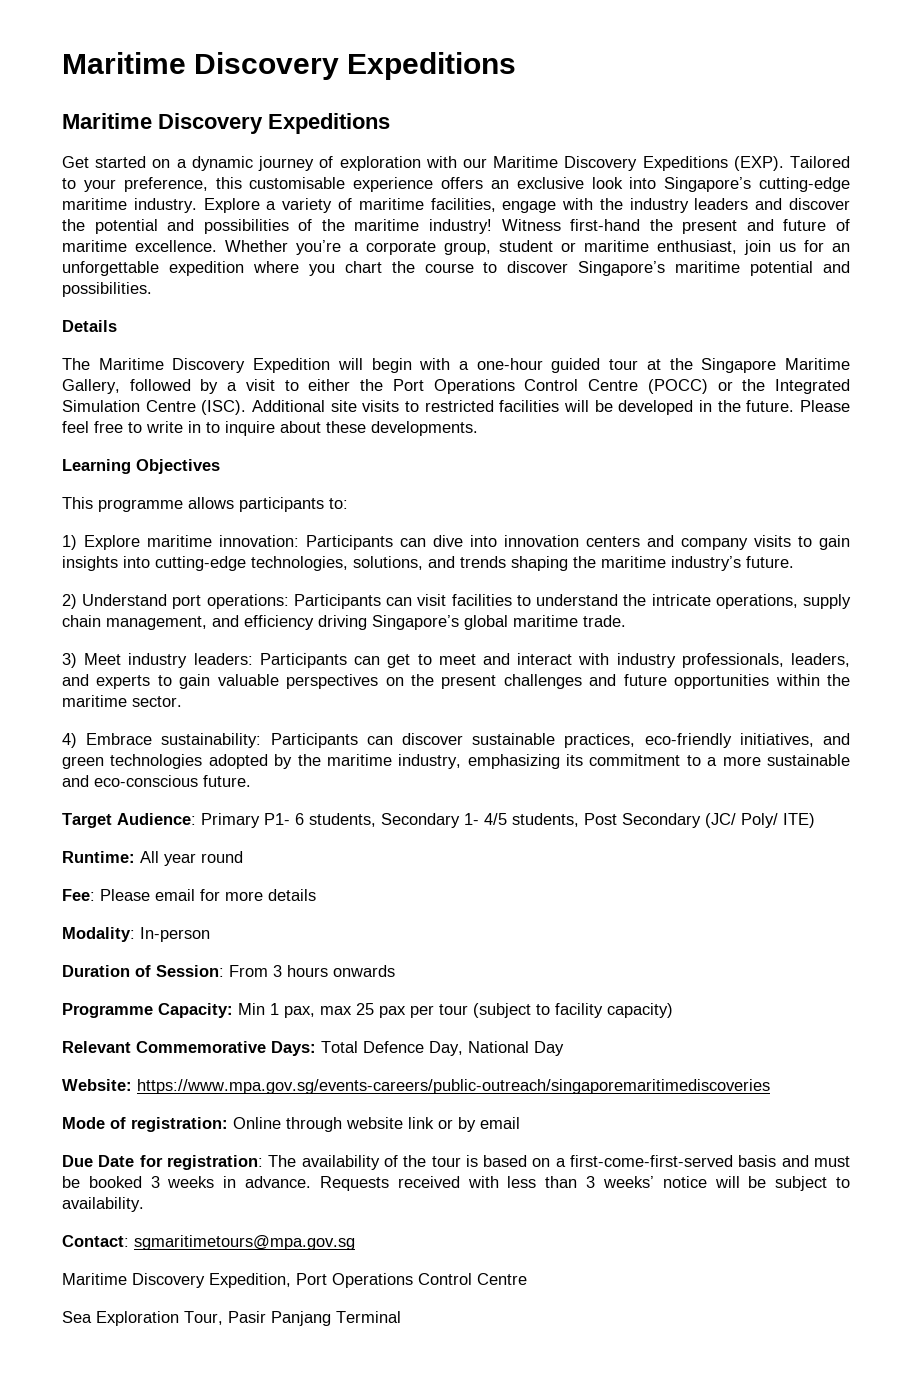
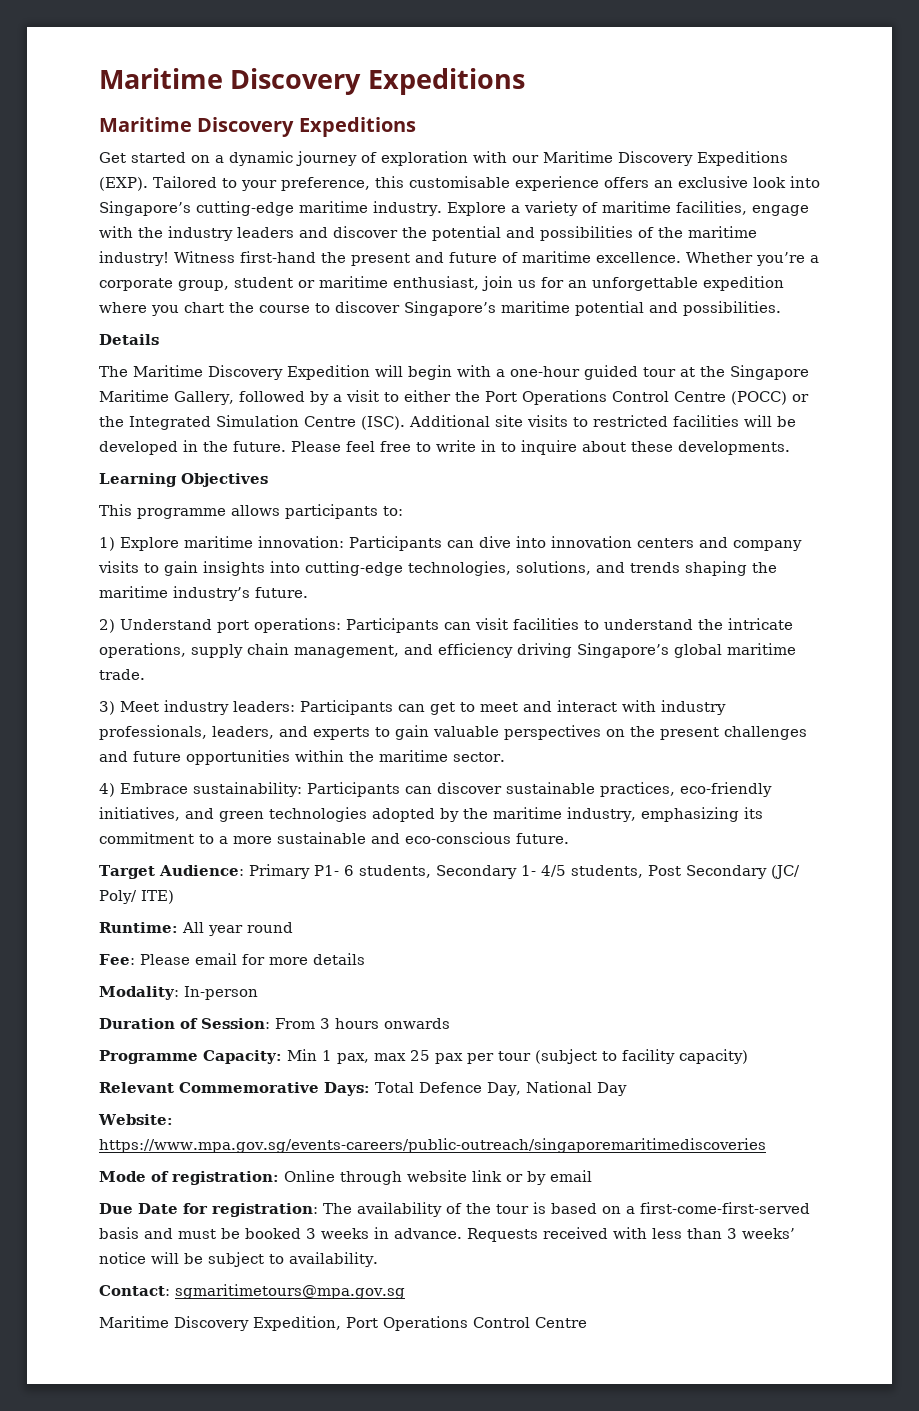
[62,1311,401,1326] // Sea Exploration Tour, Pasir Panjang Terminal -> (587, 1322) none

